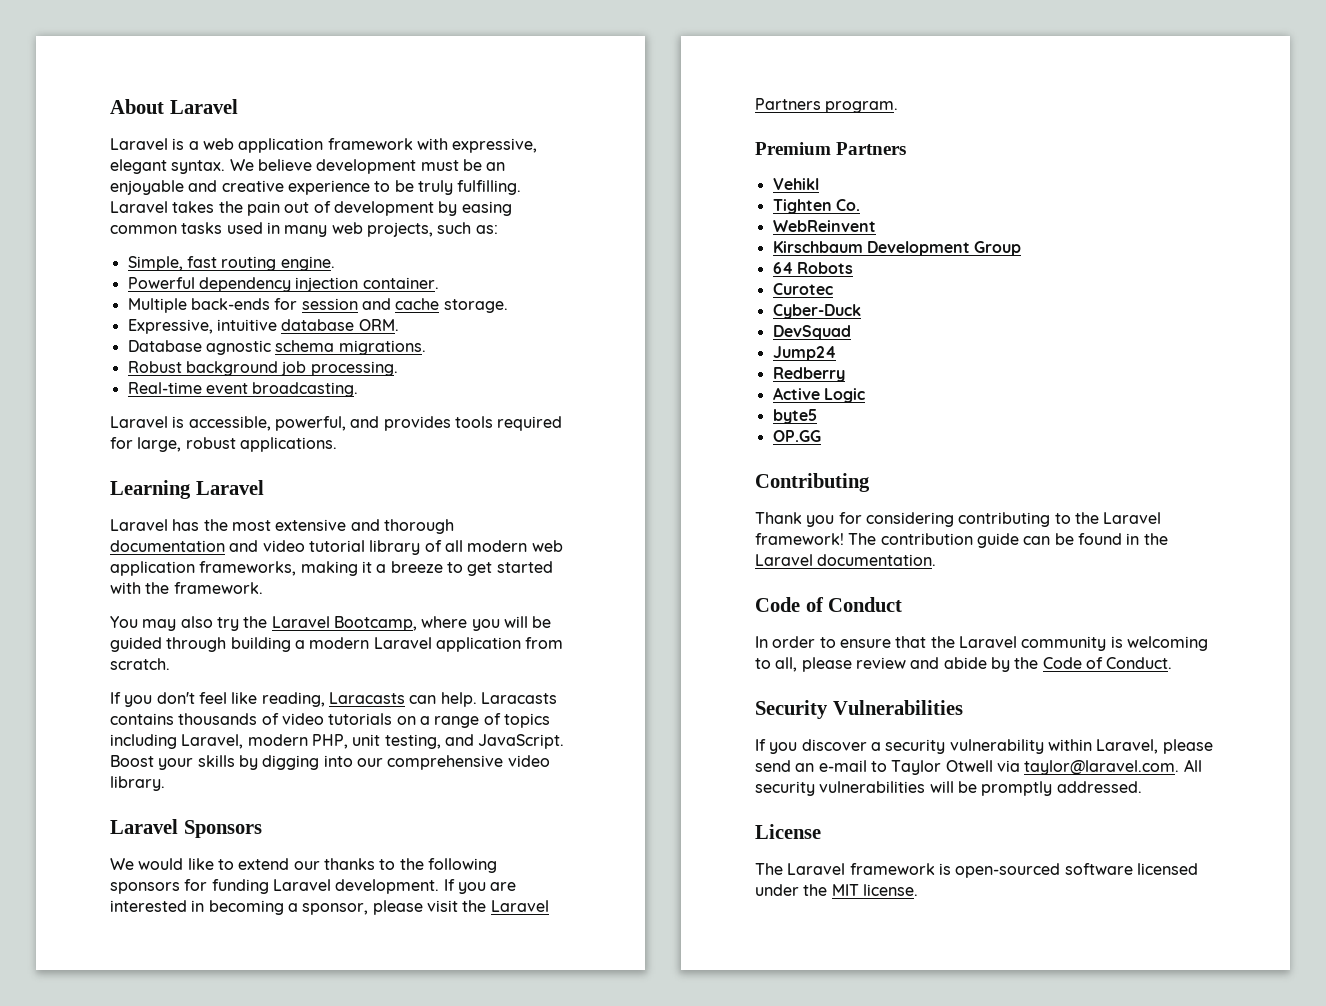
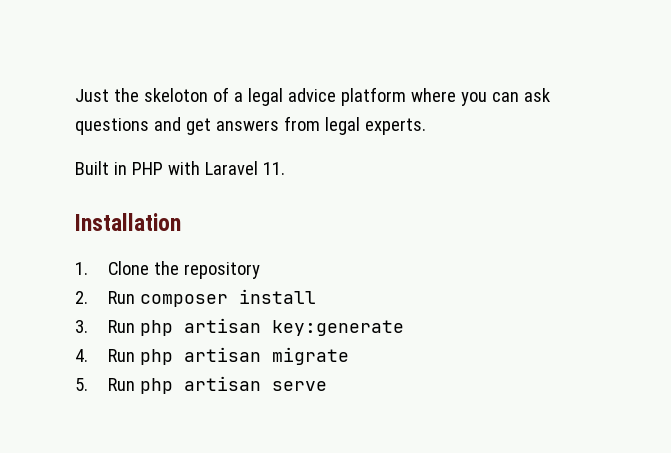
[110,99,238,114] [110,138,538,153] [110,159,506,174] [110,180,522,195] [110,201,512,216] [110,222,498,237] [127,256,335,271] [127,277,439,292] [127,298,508,313] [127,319,399,334] [127,340,426,355] [127,361,398,376] [127,382,359,397] [110,416,563,431] [110,437,337,452] [110,480,264,499] [110,519,454,534] [110,540,563,555] [110,561,553,576] [110,582,263,594] [110,616,552,631] [110,637,564,652] [110,658,170,670] [110,692,557,707] [110,713,550,728] [110,734,565,749] [110,755,550,770] [110,776,165,791] [110,819,262,838] [110,858,497,873] [110,879,517,894] [110,900,549,915] [755,98,899,113] [755,142,907,155] [772,178,819,190] [772,199,860,214] [772,220,876,232] [772,241,1022,256] [772,262,853,274] [772,283,833,295] [772,304,861,319] [772,325,851,340] [772,346,836,361] [772,367,845,382] [772,387,865,403] [772,409,817,424] [772,430,821,442] [755,473,870,492] [755,512,1162,527] [755,533,1168,548] [755,554,937,566] [755,597,903,612] [755,636,1208,651] [755,657,1173,672] [755,700,963,719] [755,739,1213,754] [755,759,1202,775] [755,781,1142,796] [755,824,821,839] [755,863,1198,878] [755,884,918,896] About Laravel // Laravel is a web application framework with expressive, elegant syntax. We believe development must be an enjoyable and creative experience to be truly fulfilling. Laravel takes the pain out of development by easing common tasks used in many web projects, such as: // Simple, fast routing engine. // Powerful dependency injection container. // Multiple back-ends for session and cache storage. // Expressive, intuitive database ORM. // Database agnostic schema migrations. // Robust background job processing. // Real-time event broadcasting. // Laravel is accessible, powerful, and provides tools required for large, robust applications. // Learning Laravel // Laravel has the most extensive and thorough documentation and video tutorial library of all modern web application frameworks, making it a breeze to get started with the framework. // You may also try the Laravel Bootcamp, where you will be guided through building a modern Laravel application from scratch. // If you don't feel like reading, Laracasts can help. Laracasts contains thousands of video tutorials on a range of topics including Laravel, modern PHP, unit testing, and JavaScript. Boost your skills by digging into our comprehensive video library. // Laravel Sponsors // We would like to extend our thanks to the following sponsors for funding Laravel development. If you are interested in becoming a sponsor, please visit the Laravel Partners program. // Premium Partners // Vehikl // Tighten Co. // WebReinvent // Kirschbaum Development Group // 64 Robots // Curotec // Cyber-Duck // DevSquad // Jump24 // Redberry // Active Logic // byte5 // OP.GG // Contributing // Thank you for considering contributing to the Laravel framework! The contribution guide can be found in the Laravel documentation. // Code of Conduct // In order to ensure that the Laravel community is welcoming to all, please review and abide by the Code of Conduct. // Security Vulnerabilities // If you discover a security vulnerability within Laravel, please send an e-mail to Taylor Otwell via taylor@laravel.com. All security vulnerabilities will be promptly addressed. // License // The Laravel framework is open-sourced software licensed under the MIT license. -> [75,87,550,106] [75,116,426,135] [75,161,285,175] [75,213,181,231] [75,261,260,279] [75,289,316,307] [75,318,404,336] [75,347,349,365] [75,376,327,394] Just the skeloton of a legal advice platform where you can ask questions and get answers from legal experts. // Built in PHP with Laravel 11. // Installation // 1. Clone the repository // 2. Run composer install // 3. Run php artisan key:generate // 4. Run php artisan migrate // 5. Run php artisan serve

